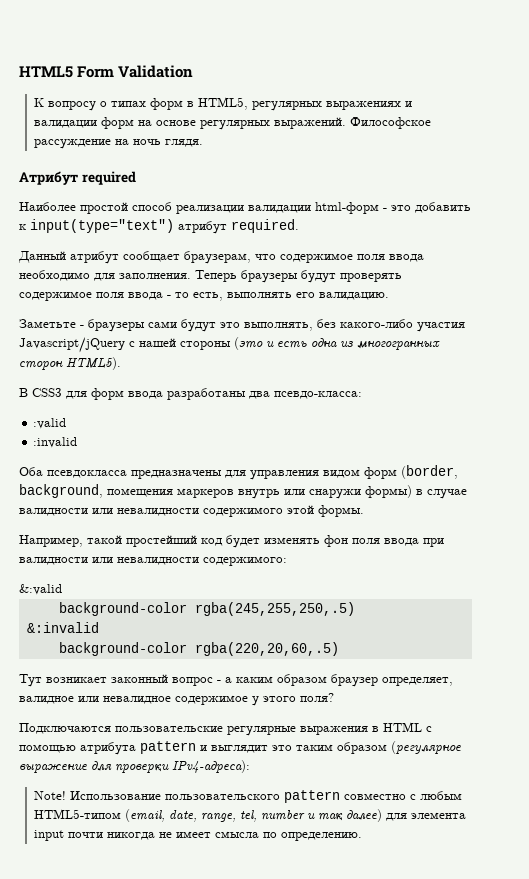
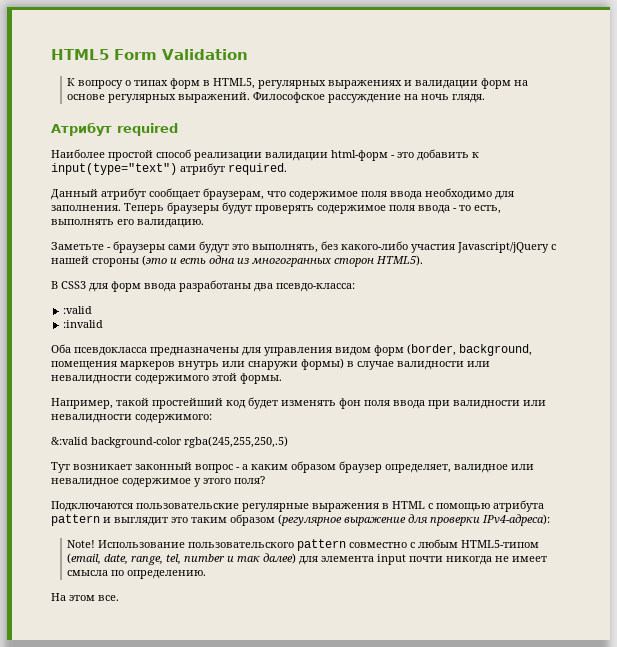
(62, 589) // -> (88, 441) none
[26,622,99,633] [58,642,339,656] // &:invalid // background-color rgba(220,20,60,.5) -> (288, 442) none
(363, 836) none -> [51,593,119,601] // На этом все.

